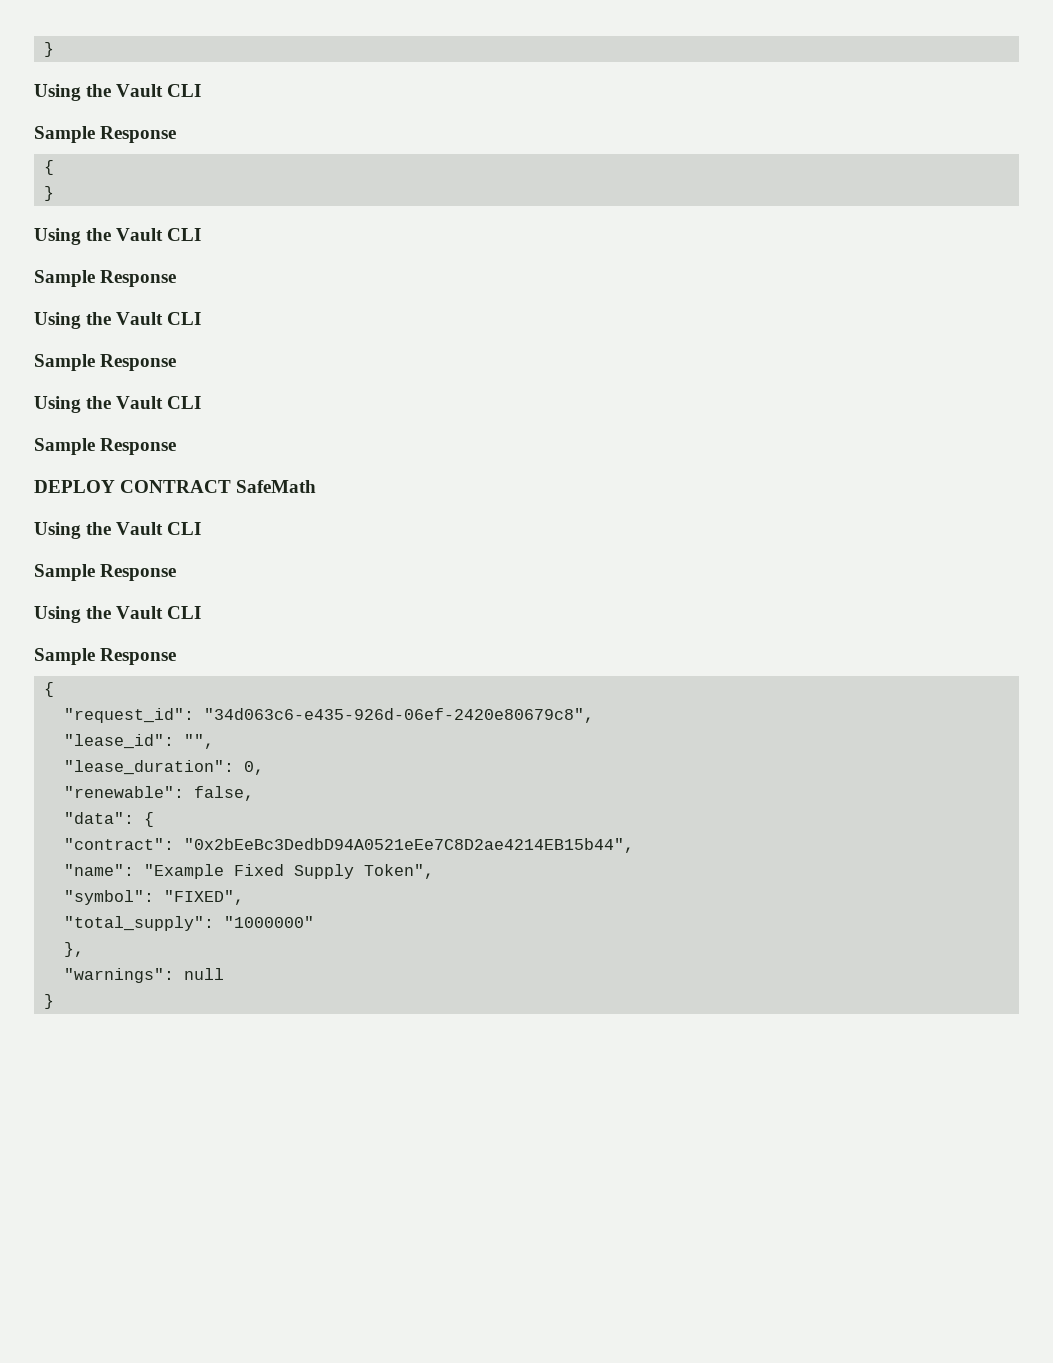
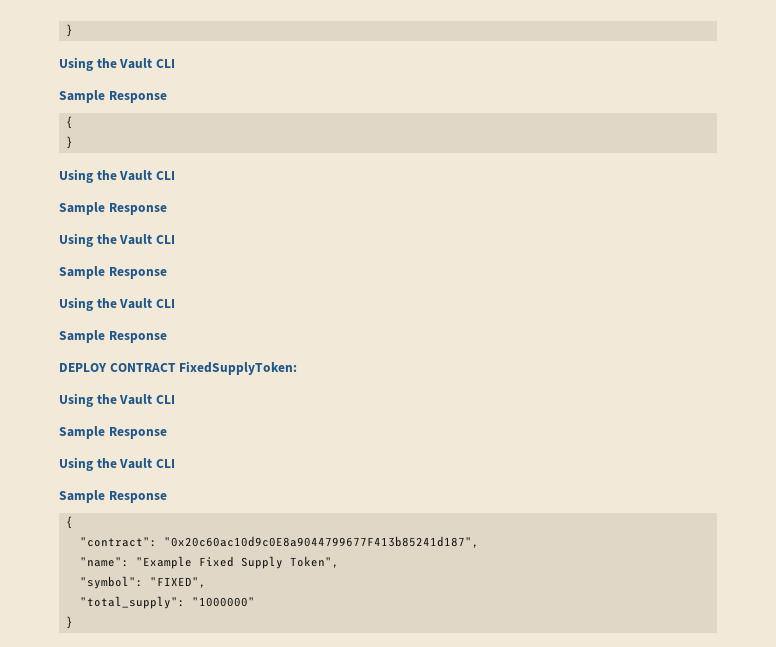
[236,480,317,493] SafeMath -> [179,361,298,375] FixedSupplyToken:
[64,708,595,723] [64,734,215,749] [64,760,265,775] [64,786,255,801] [64,812,155,827] // "request_id": "34d063c6-e435-926d-06ef-2420e80679c8", // "lease_id": "", // "lease_duration": 0, // "renewable": false, // "data": { -> (73, 522) none
[184,838,635,853] "0x2bEeBc3DedbD94A0521eEe7C8D2ae4214EB15b44", -> [163,536,479,548] "0x20c60ac10d9c0E8a9044799677F413b85241d187",
[64,942,85,957] [64,968,225,983] // }, // "warnings": null -> (255, 602) none

